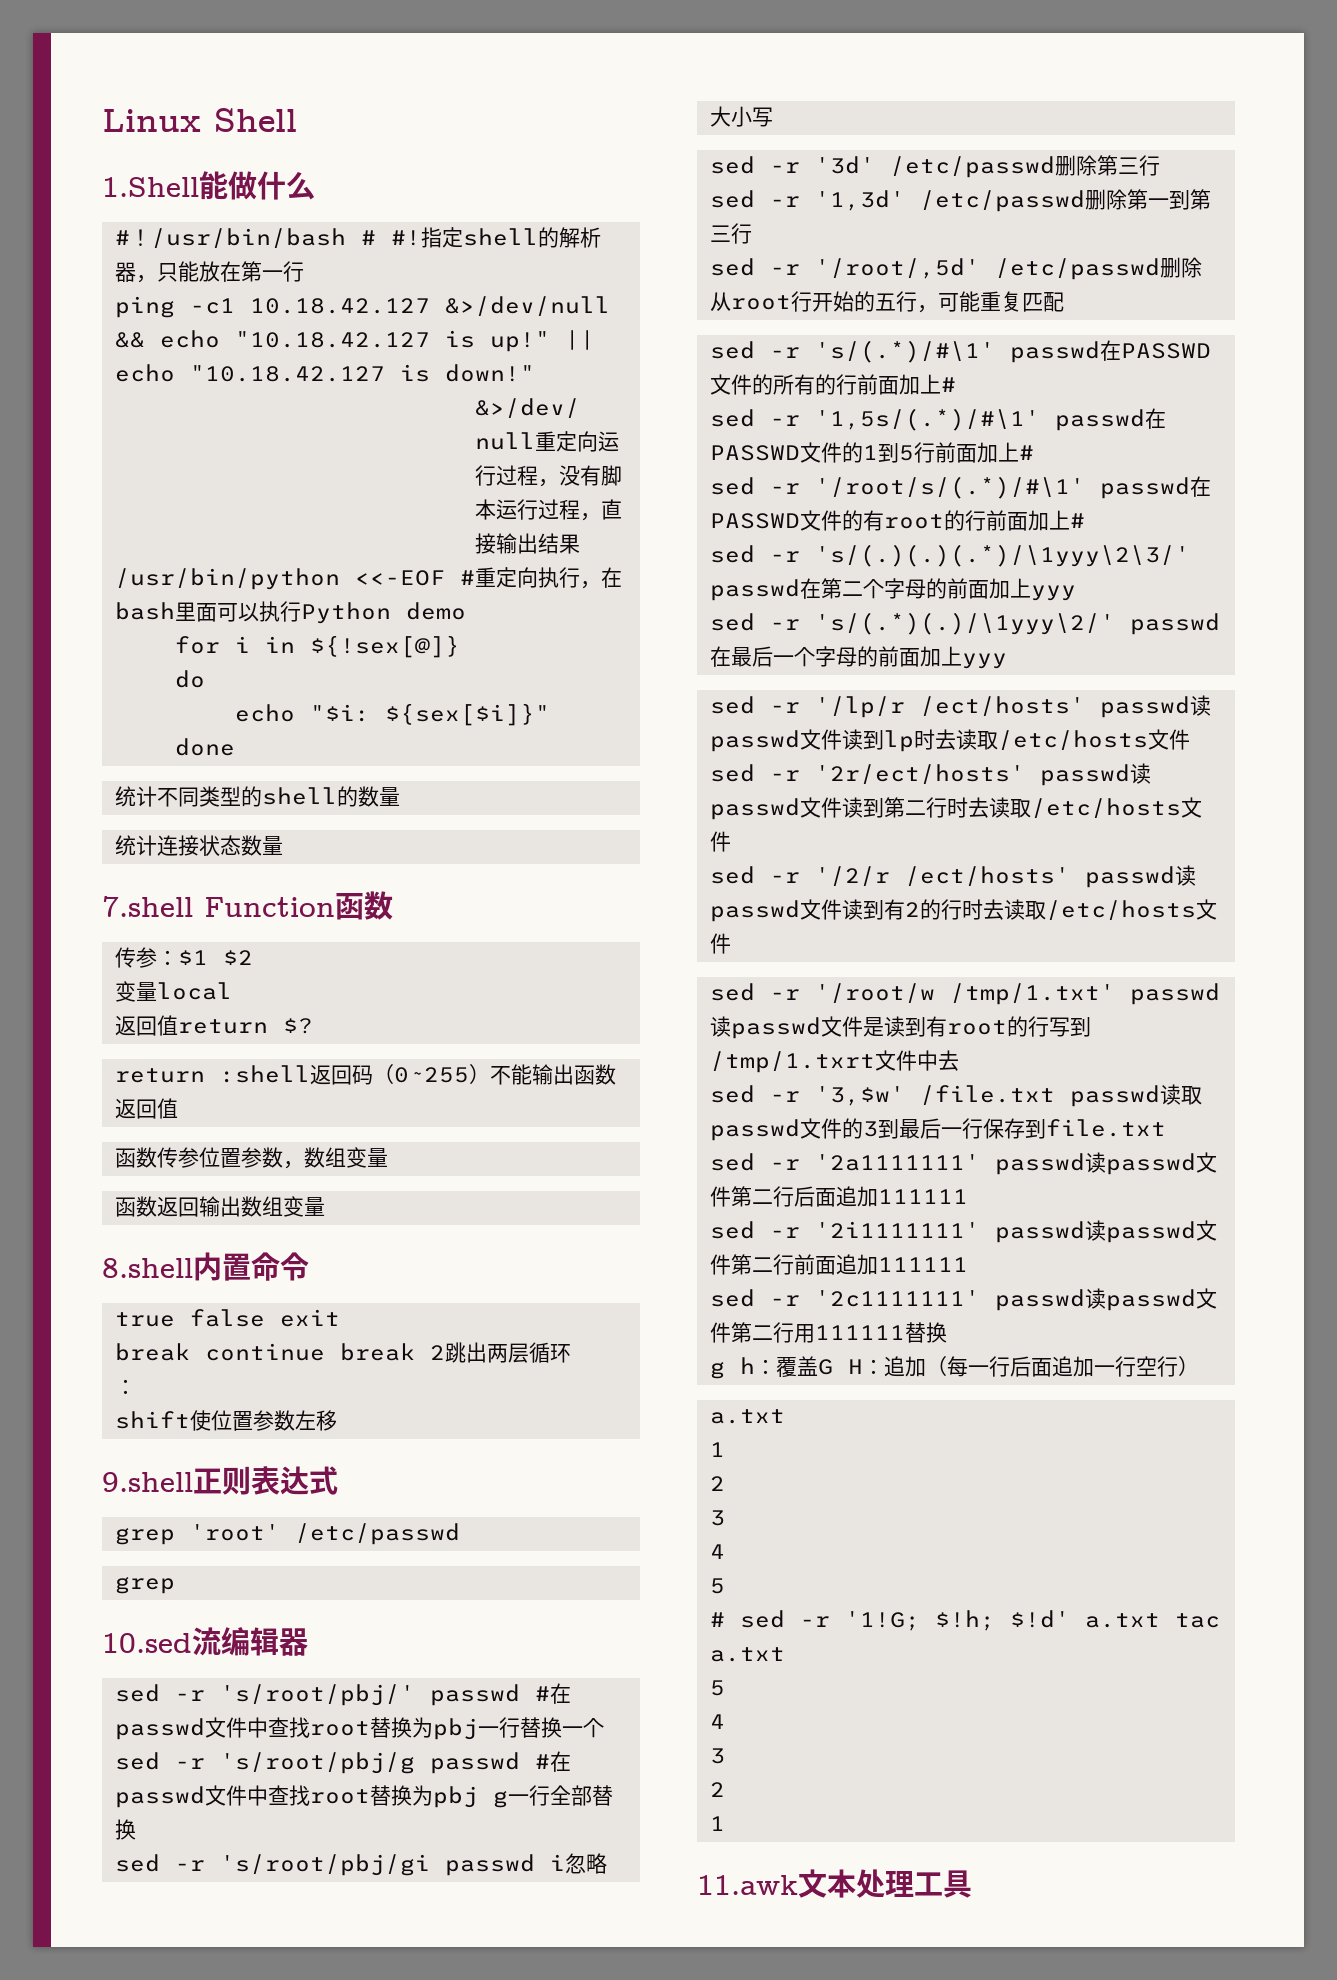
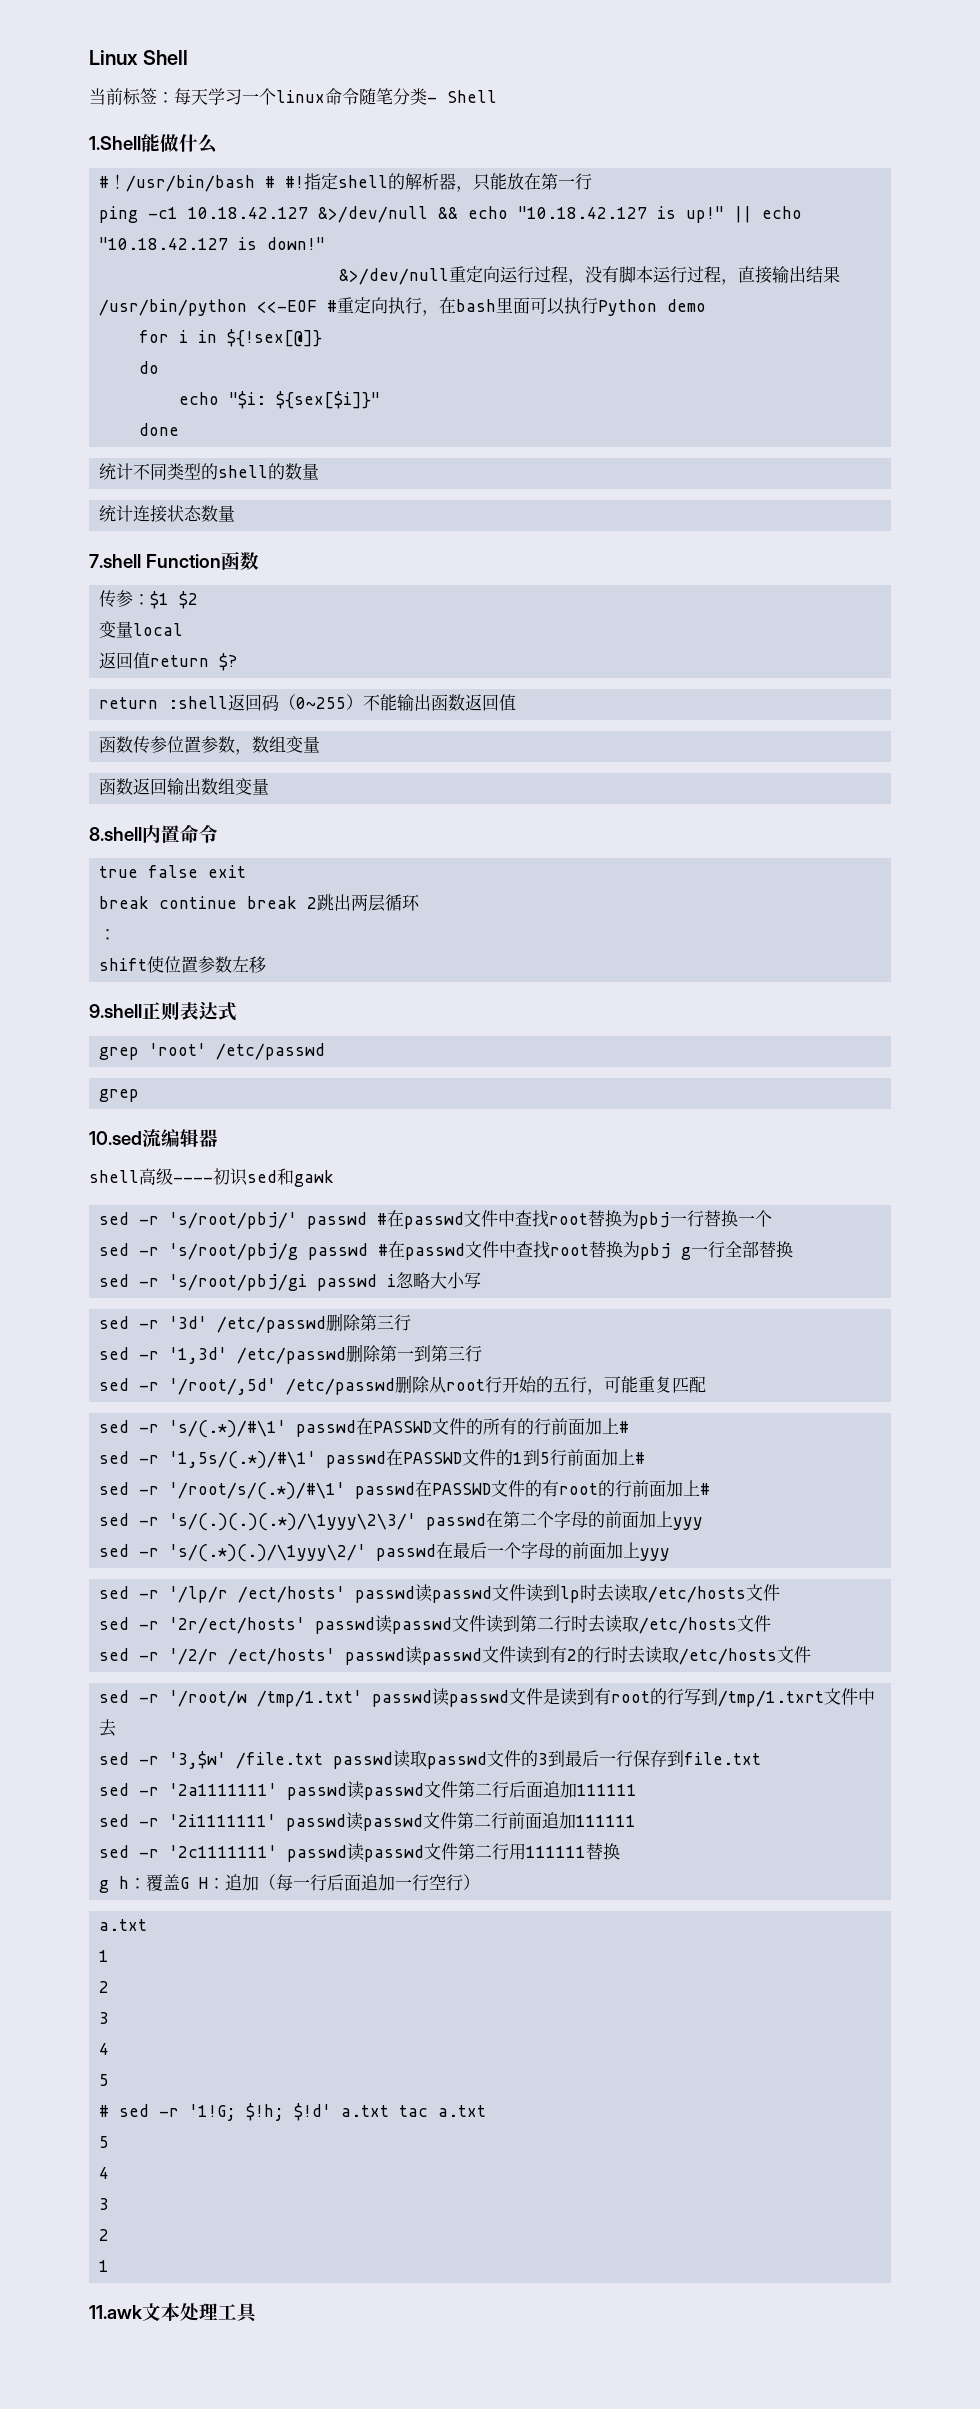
(297, 120) none -> [89,88,497,105] // 当前标签：每天学习一个linux命令随笔分类- Shell
(308, 1642) none -> [89,1168,334,1187] // shell高级----初识sed和gawk

